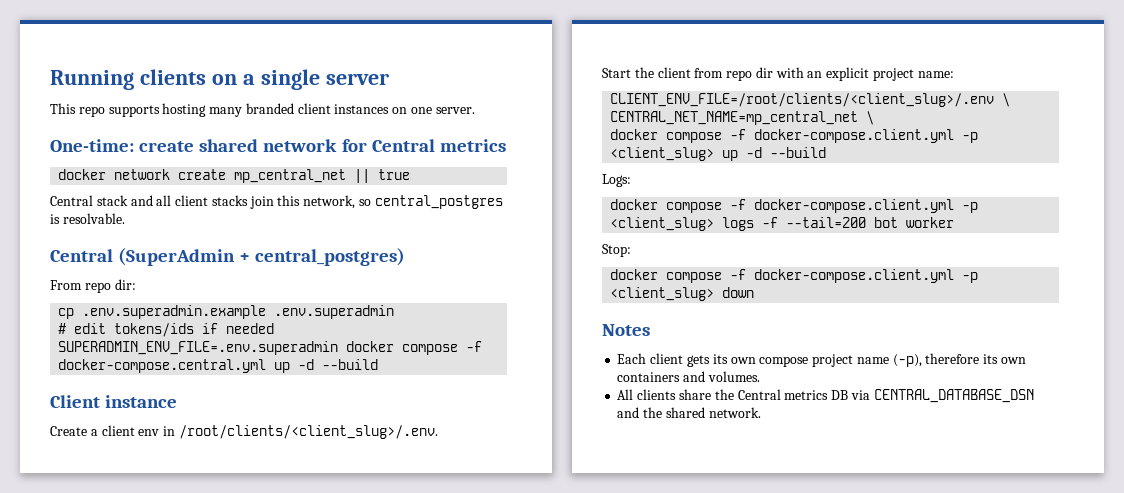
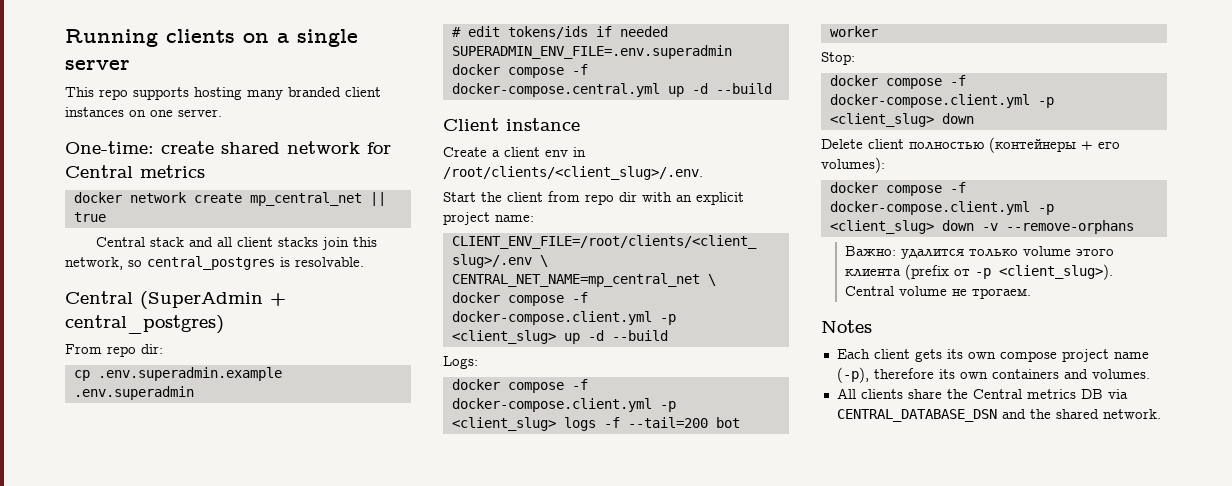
(755, 292) none -> [821,137,1120,153] [821,157,885,173] [829,182,966,196] [829,201,1054,215] [829,220,1134,234] [845,246,1115,259] [845,264,1114,280] [845,286,1032,299] // Delete client полностью (контейнеры + его volumes): // docker compose -f docker-compose.client.yml -p <client_slug> down -v --remove-orphans // Важно: удалится только volume этого клиента (prefix от -p <client_slug>). Central volume не трогаем.

